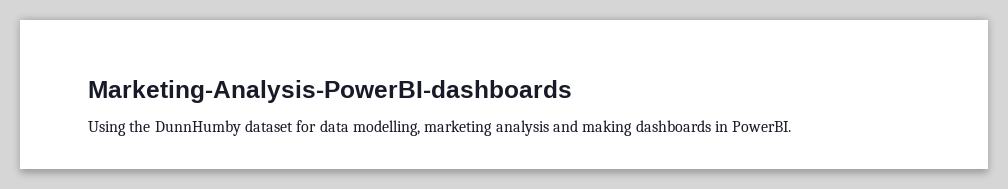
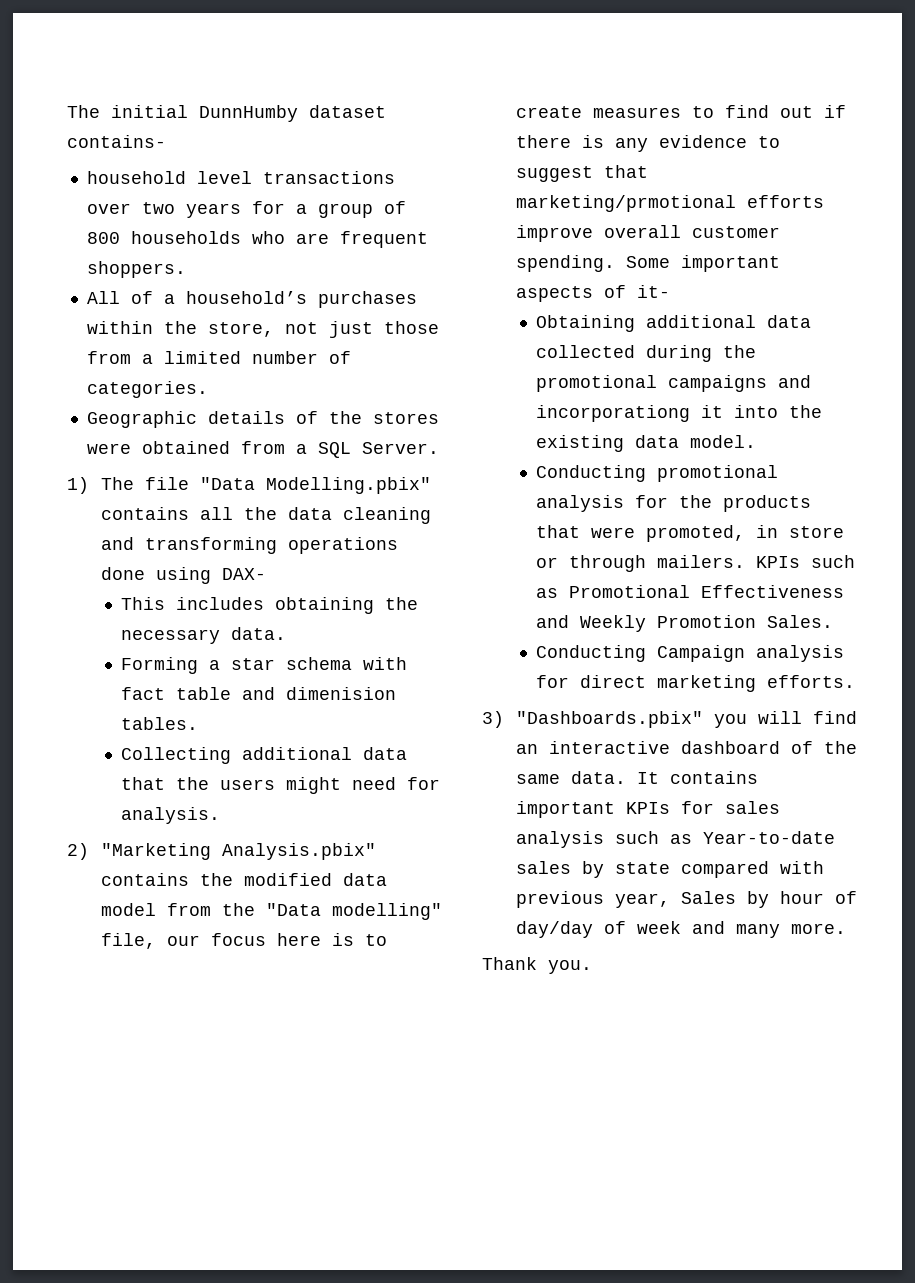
[88,80,572,103] [88,120,792,136] Marketing-Analysis-PowerBI-dashboards // Using the DunnHumby dataset for data modelling, marketing analysis and making dashboards in PowerBI. -> [67,105,386,122] [67,135,166,148] [86,171,395,184] [86,201,406,218] [86,231,428,248] [86,261,186,278] [86,291,417,308] [86,321,439,338] [86,351,351,364] [86,381,208,398] [86,411,439,428] [86,441,439,458] [67,477,432,494] [101,507,432,524] [101,537,399,554] [101,567,267,584] [121,597,419,614] [121,627,287,644] [121,657,408,674] [121,687,397,700] [121,717,199,730] [121,747,408,764] [121,777,441,794] [121,807,221,824] [67,843,377,860] [101,873,388,886] [101,903,443,920] [101,933,388,949] [516,105,847,118] [516,135,781,152] [516,165,649,182] [516,195,825,212] [516,225,781,242] [516,255,781,272] [516,285,671,302] [536,315,812,332] [536,345,757,362] [536,375,812,392] [536,405,823,422] [536,435,757,452] [536,465,779,482] [536,495,812,512] [536,525,845,542] [536,555,856,572] [536,585,845,598] [536,615,834,632] [536,645,845,662] [536,675,856,692] [482,711,858,728] [516,741,858,754] [516,771,759,784] [516,801,781,818] [516,831,836,848] [516,861,825,878] [516,891,858,908] [516,921,847,938] [482,957,592,974] The initial DunnHumby dataset contains- // household level transactions over two years for a group of 800 households who are frequent shoppers. // All of a household’s purchases within the store, not just those from a limited number of categories. // Geographic details of the stores were obtained from a SQL Server. // 1) The file "Data Modelling.pbix" contains all the data cleaning and transforming operations done using DAX- // This includes obtaining the necessary data. // Forming a star schema with fact table and dimenision tables. // Collecting additional data that the users might need for analysis. // 2) "Marketing Analysis.pbix" contains the modified data model from the "Data modelling" file, our focus here is to create measures to find out if there is any evidence to suggest that marketing/prmotional efforts improve overall customer spending. Some important aspects of it- // Obtaining additional data collected during the promotional campaigns and incorporationg it into the existing data model. // Conducting promotional analysis for the products that were promoted, in store or through mailers. KPIs such as Promotional Effectiveness and Weekly Promotion Sales. // Conducting Campaign analysis for direct marketing efforts. // 3) "Dashboards.pbix" you will find an interactive dashboard of the same data. It contains important KPIs for sales analysis such as Year-to-date sales by state compared with previous year, Sales by hour of day/day of week and many more. // Thank you.

